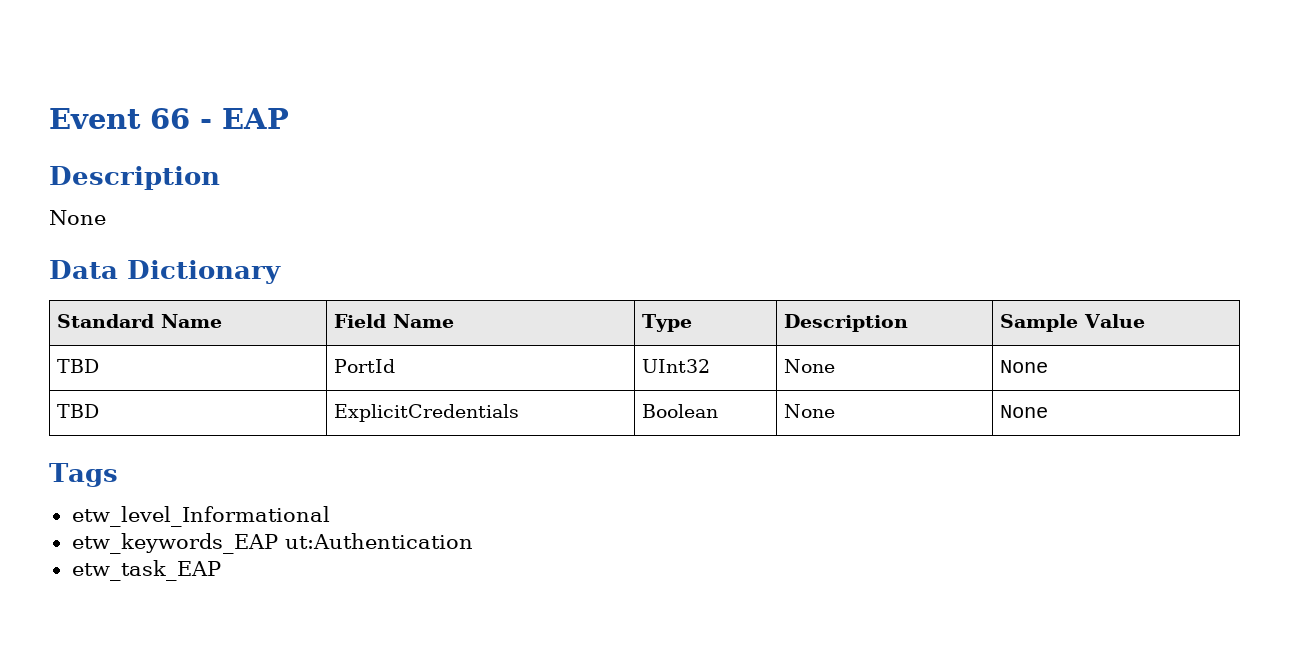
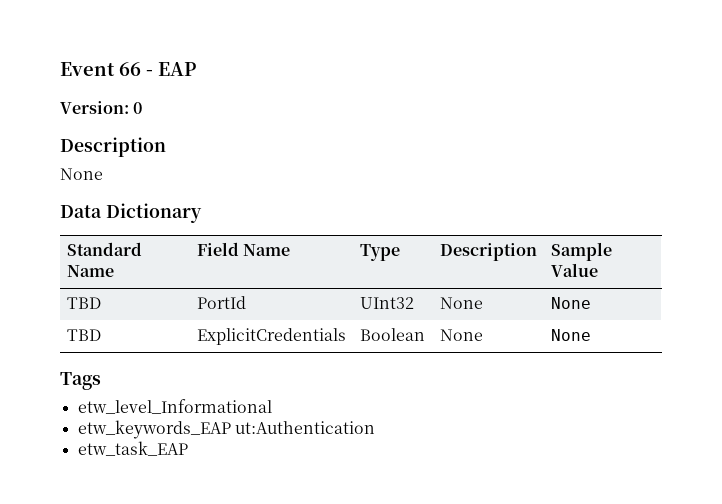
(289, 118) none -> [60,101,143,114] // Version: 0

